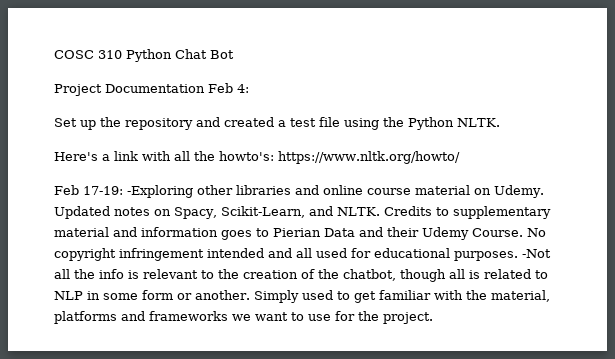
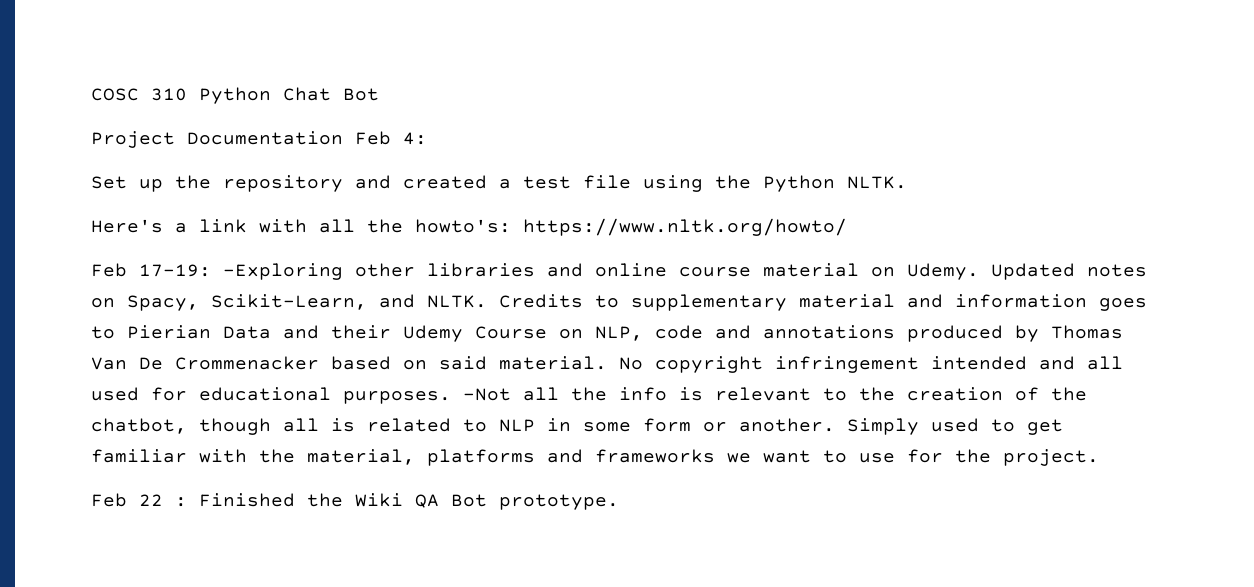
[472,228,523,237] Course. -> [475,325,1123,342] [91,356,607,370] Course on NLP, code and annotations produced by Thomas Van De Crommenacker based on said material.
(433, 318) none -> [91,493,619,510] // Feb 22 : Finished the Wiki QA Bot prototype.

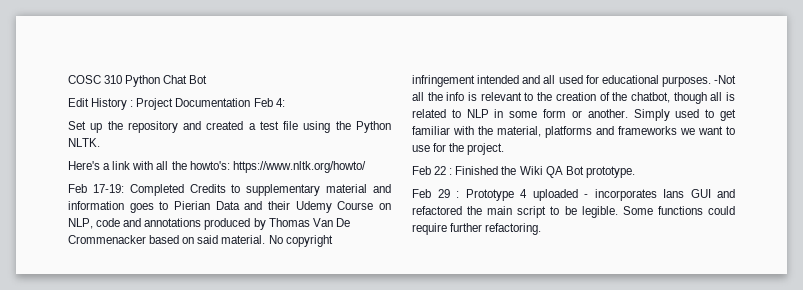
(379, 94) none -> [68,98,134,110] Edit History :
[223,263,1147,280] [91,294,487,311] -Exploring other libraries and online course material on Udemy. Updated notes on Spacy, Scikit-Learn, and NLTK. -> [129,184,184,196] Completed
(619, 502) none -> [412,189,735,201] [412,206,735,218] [412,223,542,235] // Feb 29 : Prototype 4 uploaded - incorporates Ians GUI and refactored the main script to be legible. Some functions could require further refactoring.

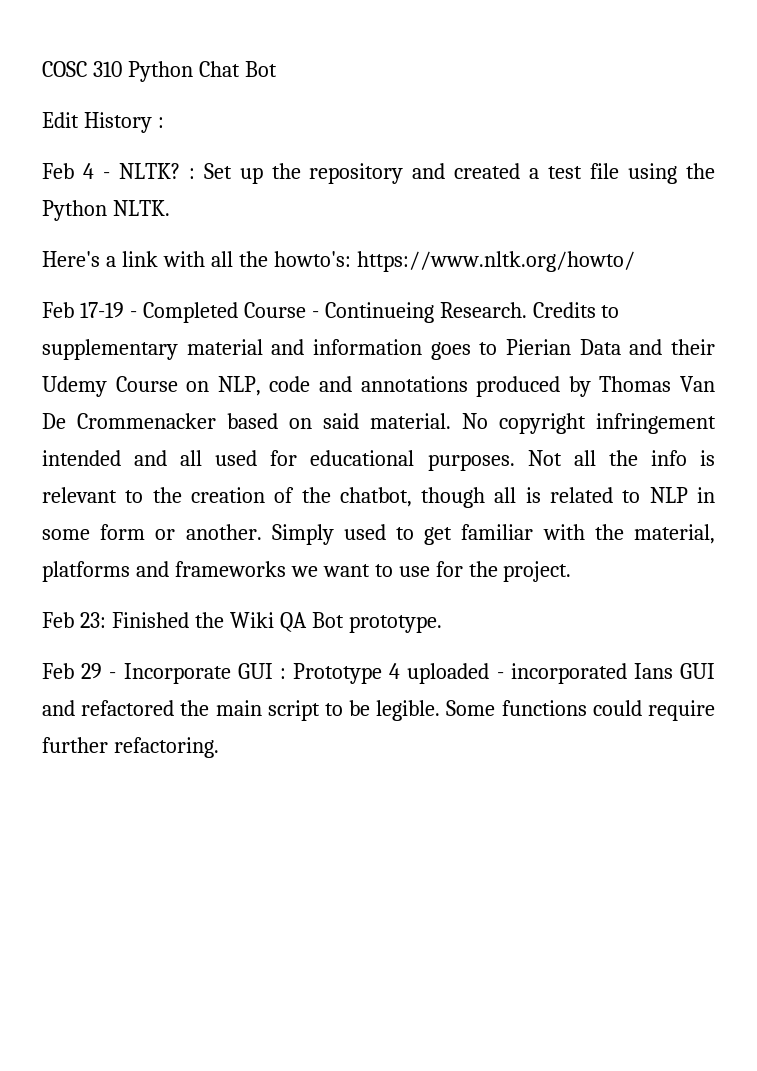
[136,98,285,110] Project Documentation Feb 4: // -> [42,163,195,179] // Feb 4 - NLTK? :
[92,184,184,196] 17-19: Completed -> [79,302,527,323] 17-19 - Completed Course - Continueing Research.
[714,75,736,84] -Not -> [527,450,562,466] Not
[434,166,453,175] 22 : -> [79,612,106,628] 23:
(450, 193) none -> [109,663,273,684] - Incorporate GUI
[594,189,657,201] incorporates -> [510,663,627,684] incorporated

